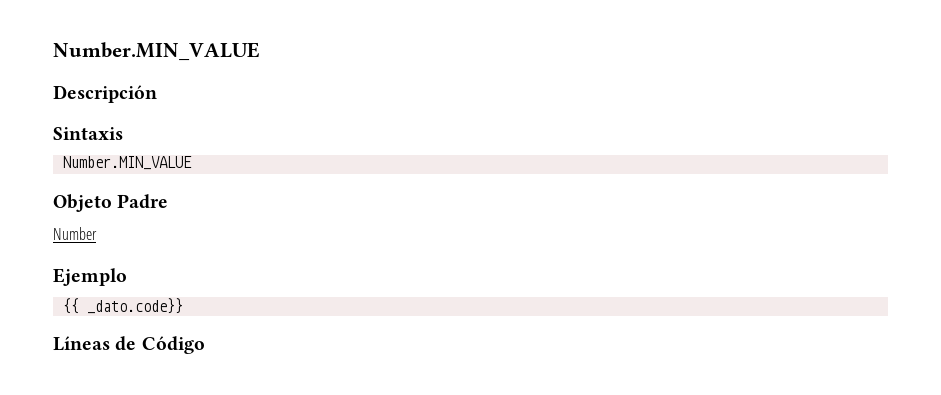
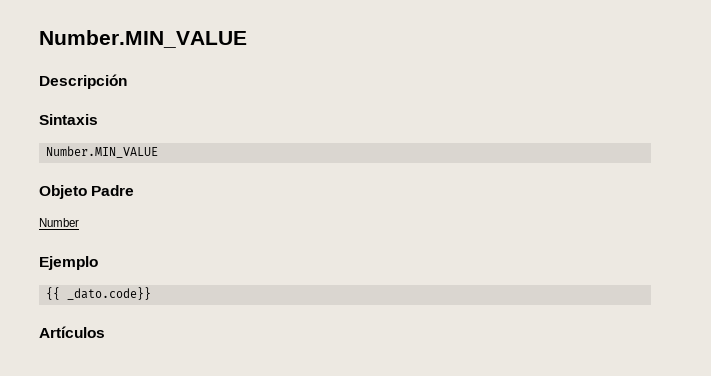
[53,336,205,354] Líneas de Código -> [39,326,105,338] Artículos

